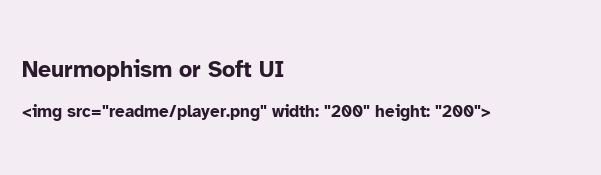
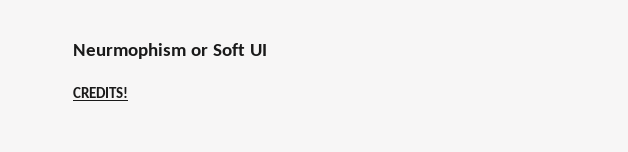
[22,104,491,121] <img src="readme/player.png" width: "200" height: "200"> -> [73,87,128,98] CREDITS!

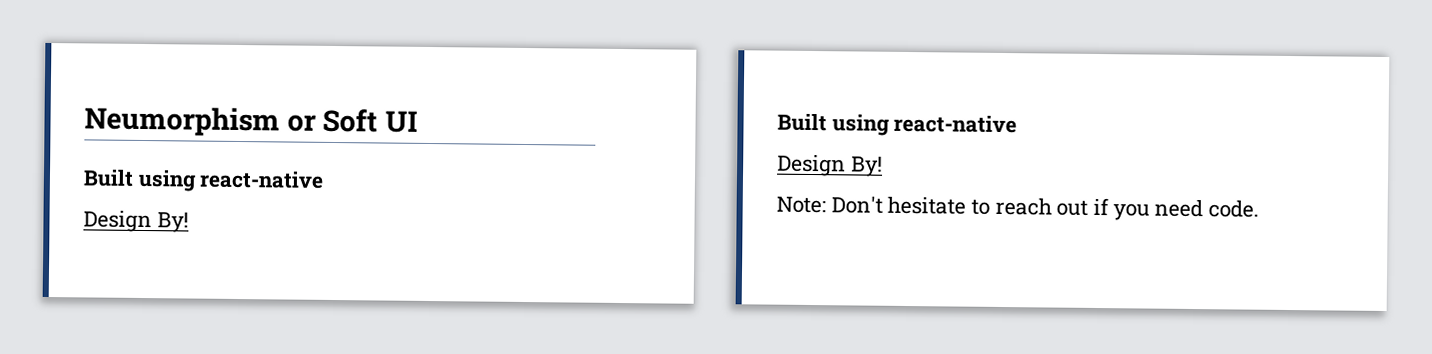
[73,43,186,59] Neurmophism -> [84,106,280,137] Neumorphism
[73,87,128,98] CREDITS! -> [83,169,325,192] [83,210,189,233] [777,113,1018,136] [777,154,883,177] [776,196,1260,221] Built using react-native // Design By! // Built using react-native // Design By! // Note: Don't hesitate to reach out if you need code.

